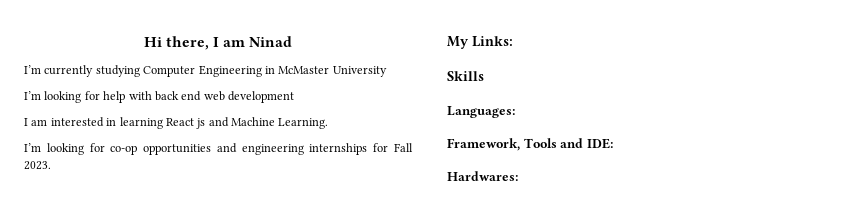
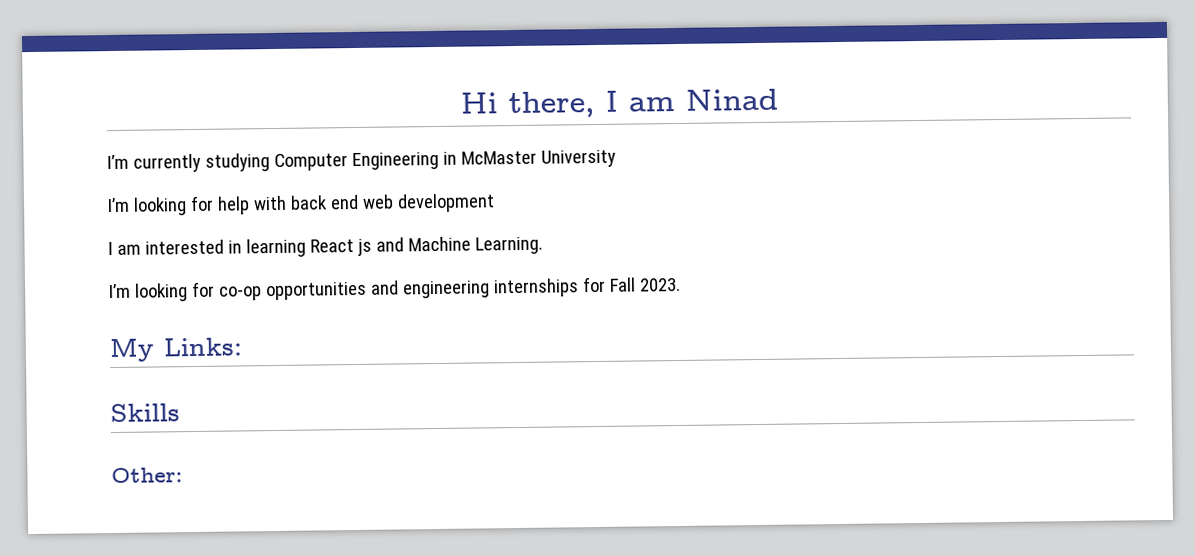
[447,106,515,118] [447,138,613,151] [447,171,518,181] Languages: // Framework, Tools and IDE: // Hardwares: -> [111,467,183,484] Other:

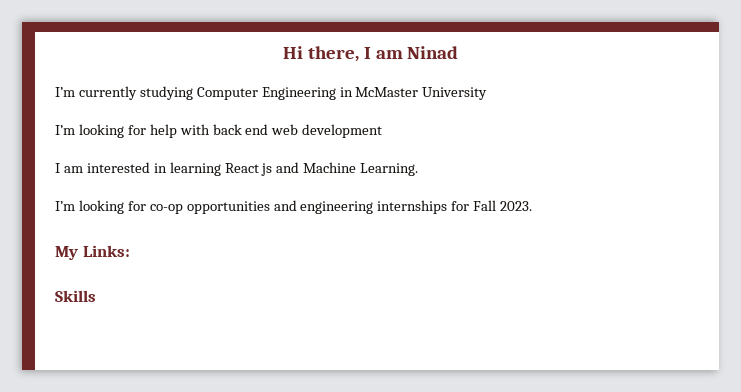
[111,467,183,484] // Other: -> (96, 296) none

